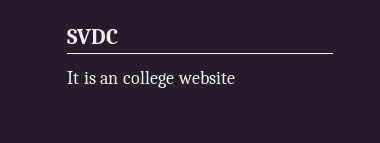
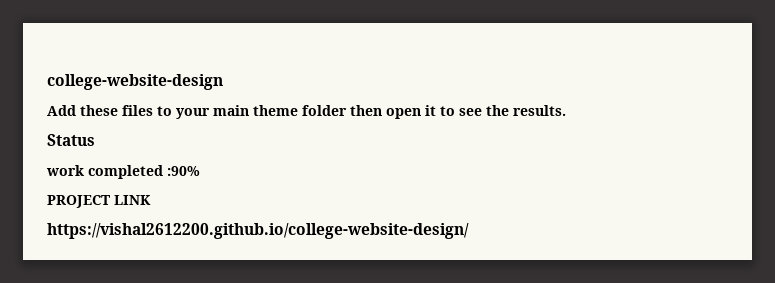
[67,29,118,44] [67,70,235,88] SVDC // It is an college website -> [47,74,223,90] [47,105,566,119] [47,134,95,146] [46,165,200,179] [47,195,151,208] [47,223,469,239] college-website-design // Add these files to your main theme folder then open it to see the results. // Status // work completed :90% // PROJECT LINK // https://vishal2612200.github.io/college-website-design/

